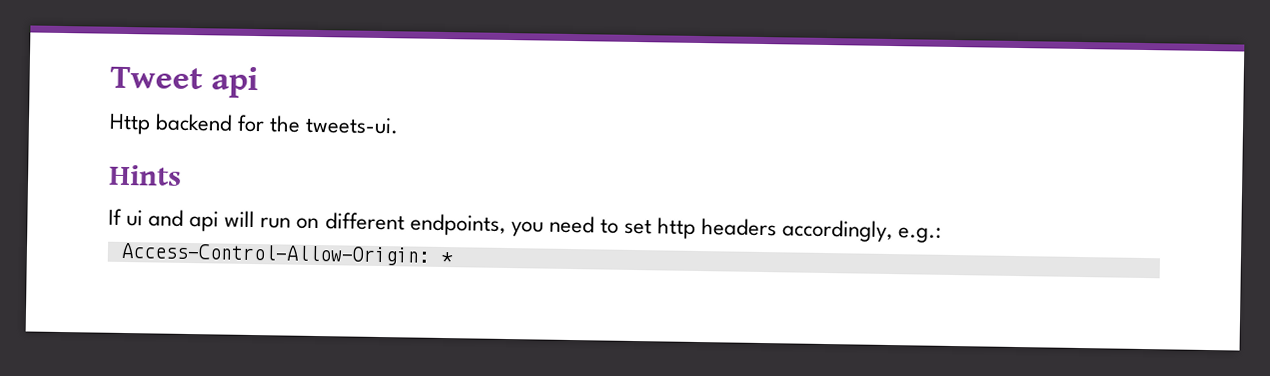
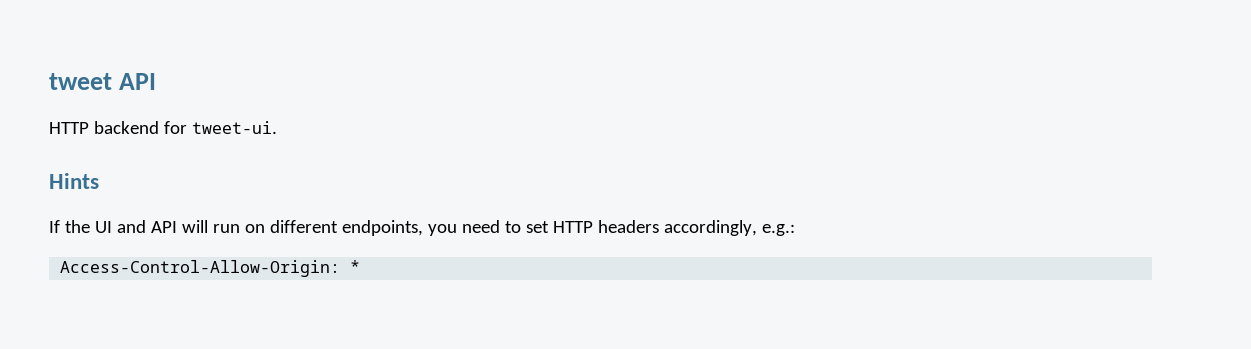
[110,66,260,99] [109,113,400,135] [108,164,182,186] [108,208,220,232] Tweet api // Http backend for the tweets-ui. // Hints // If ui and api -> [49,73,157,90] [49,121,277,134] [49,173,99,189] [49,220,177,233] tweet API // HTTP backend for tweet-ui. // Hints // If the UI and API
[656,217,696,239] http -> [552,221,593,233] HTTP

